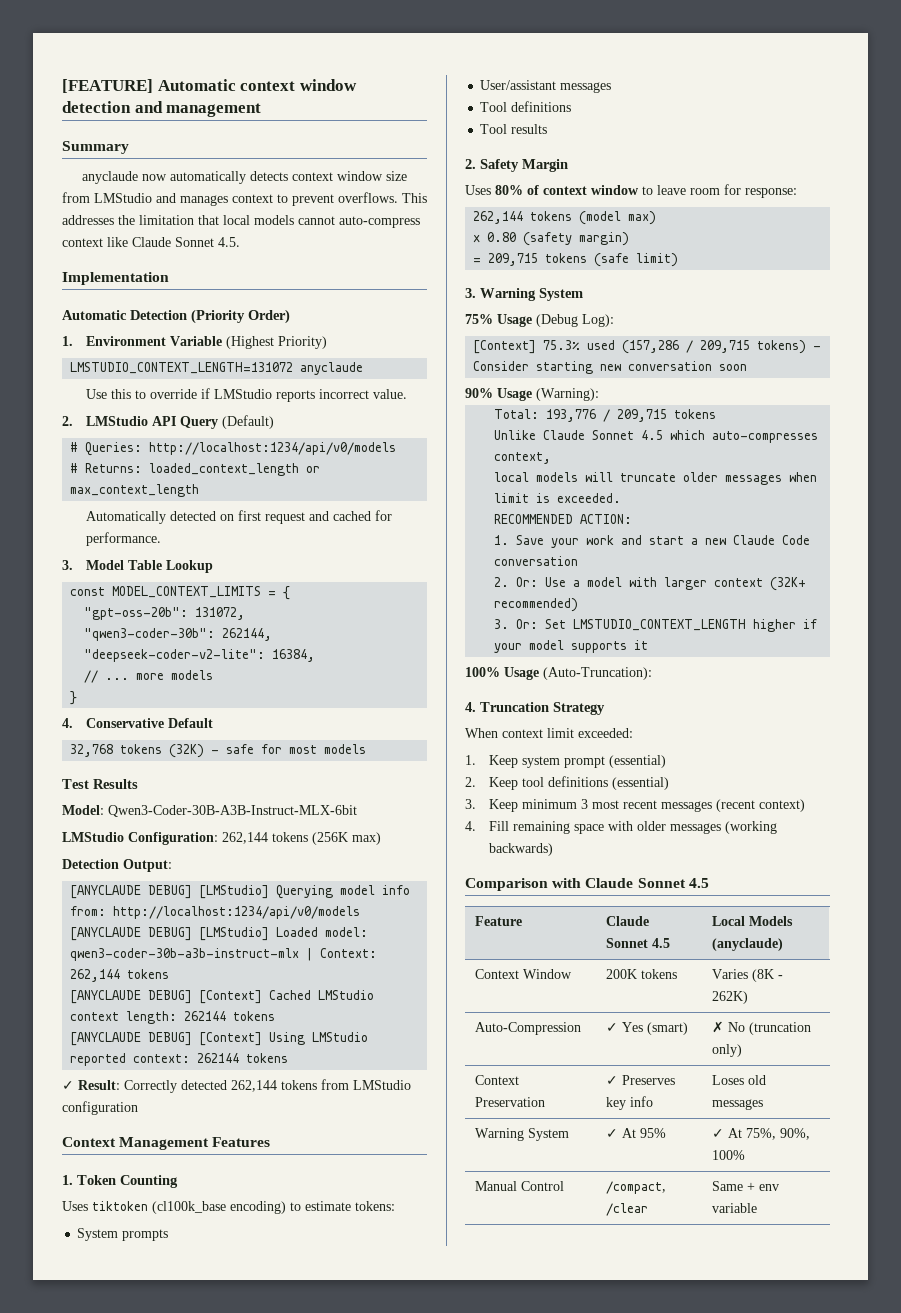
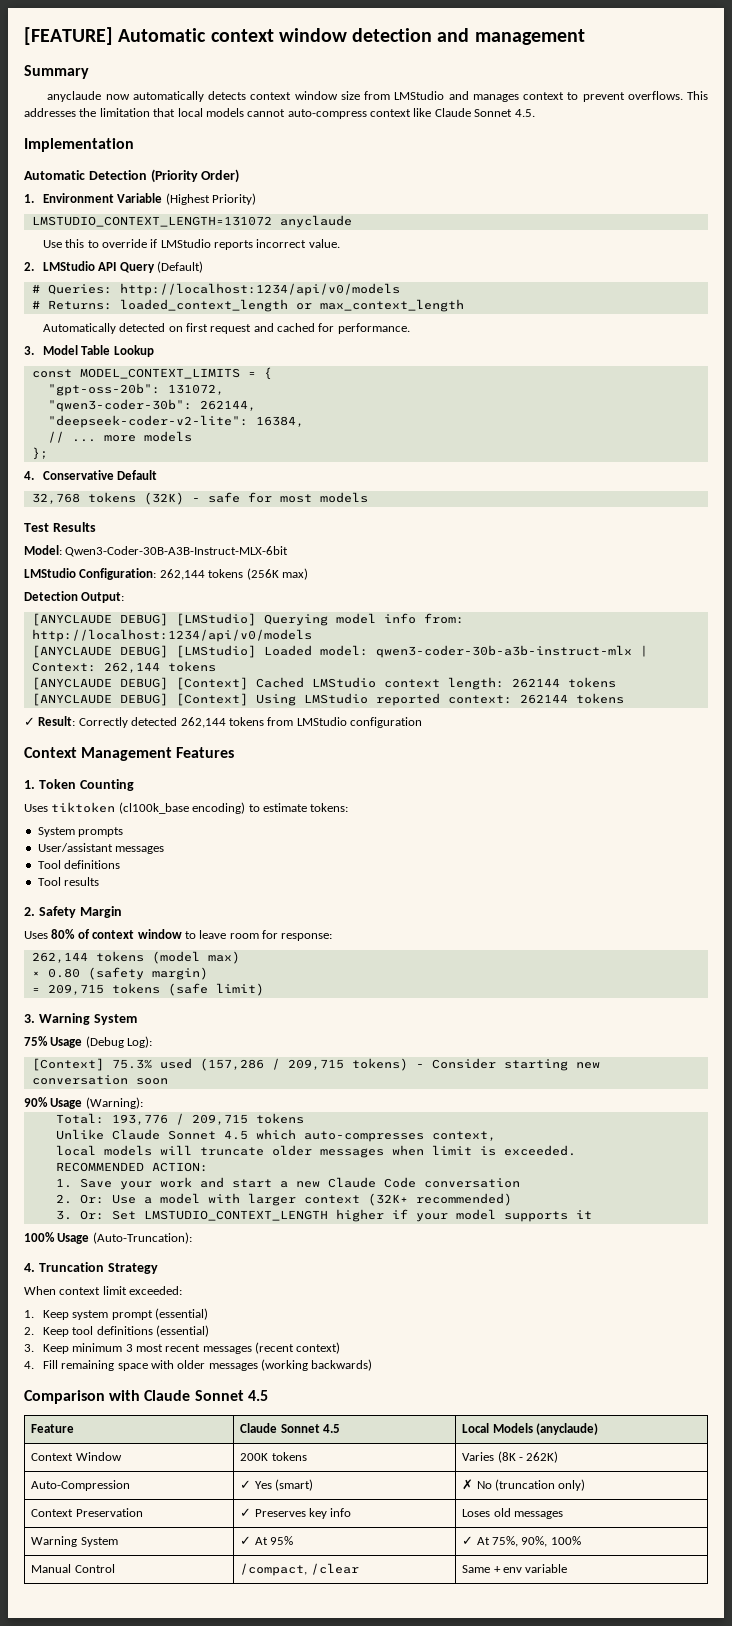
[70,691,78,705] } -> [31,447,48,460] };

